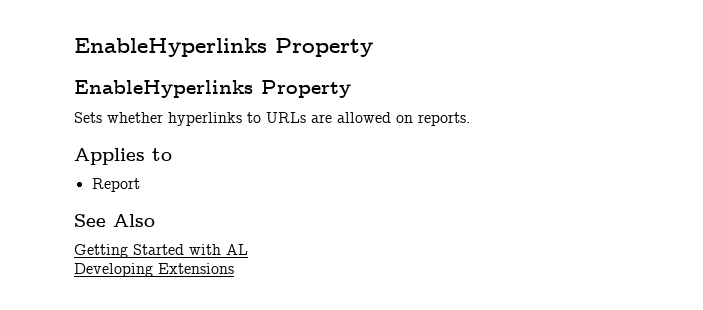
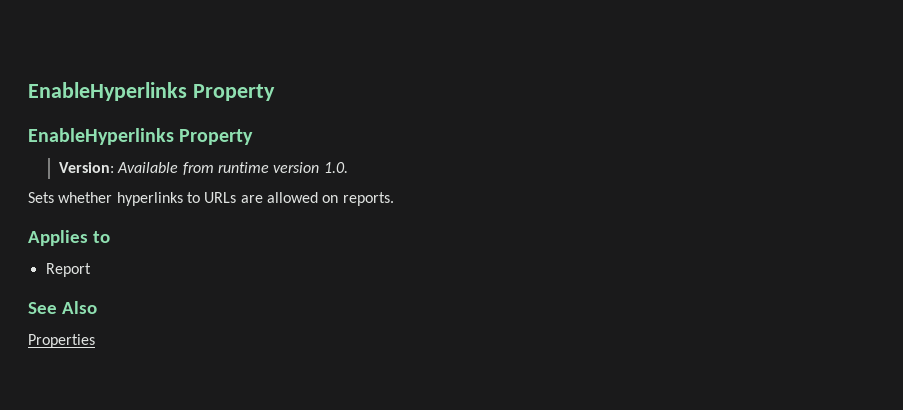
(351, 89) none -> [58,162,348,175] // Version: Available from runtime version 1.0.
[74,244,248,258] [74,263,234,277] Getting Started with AL // Developing Extensions -> [28,334,95,348] Properties

